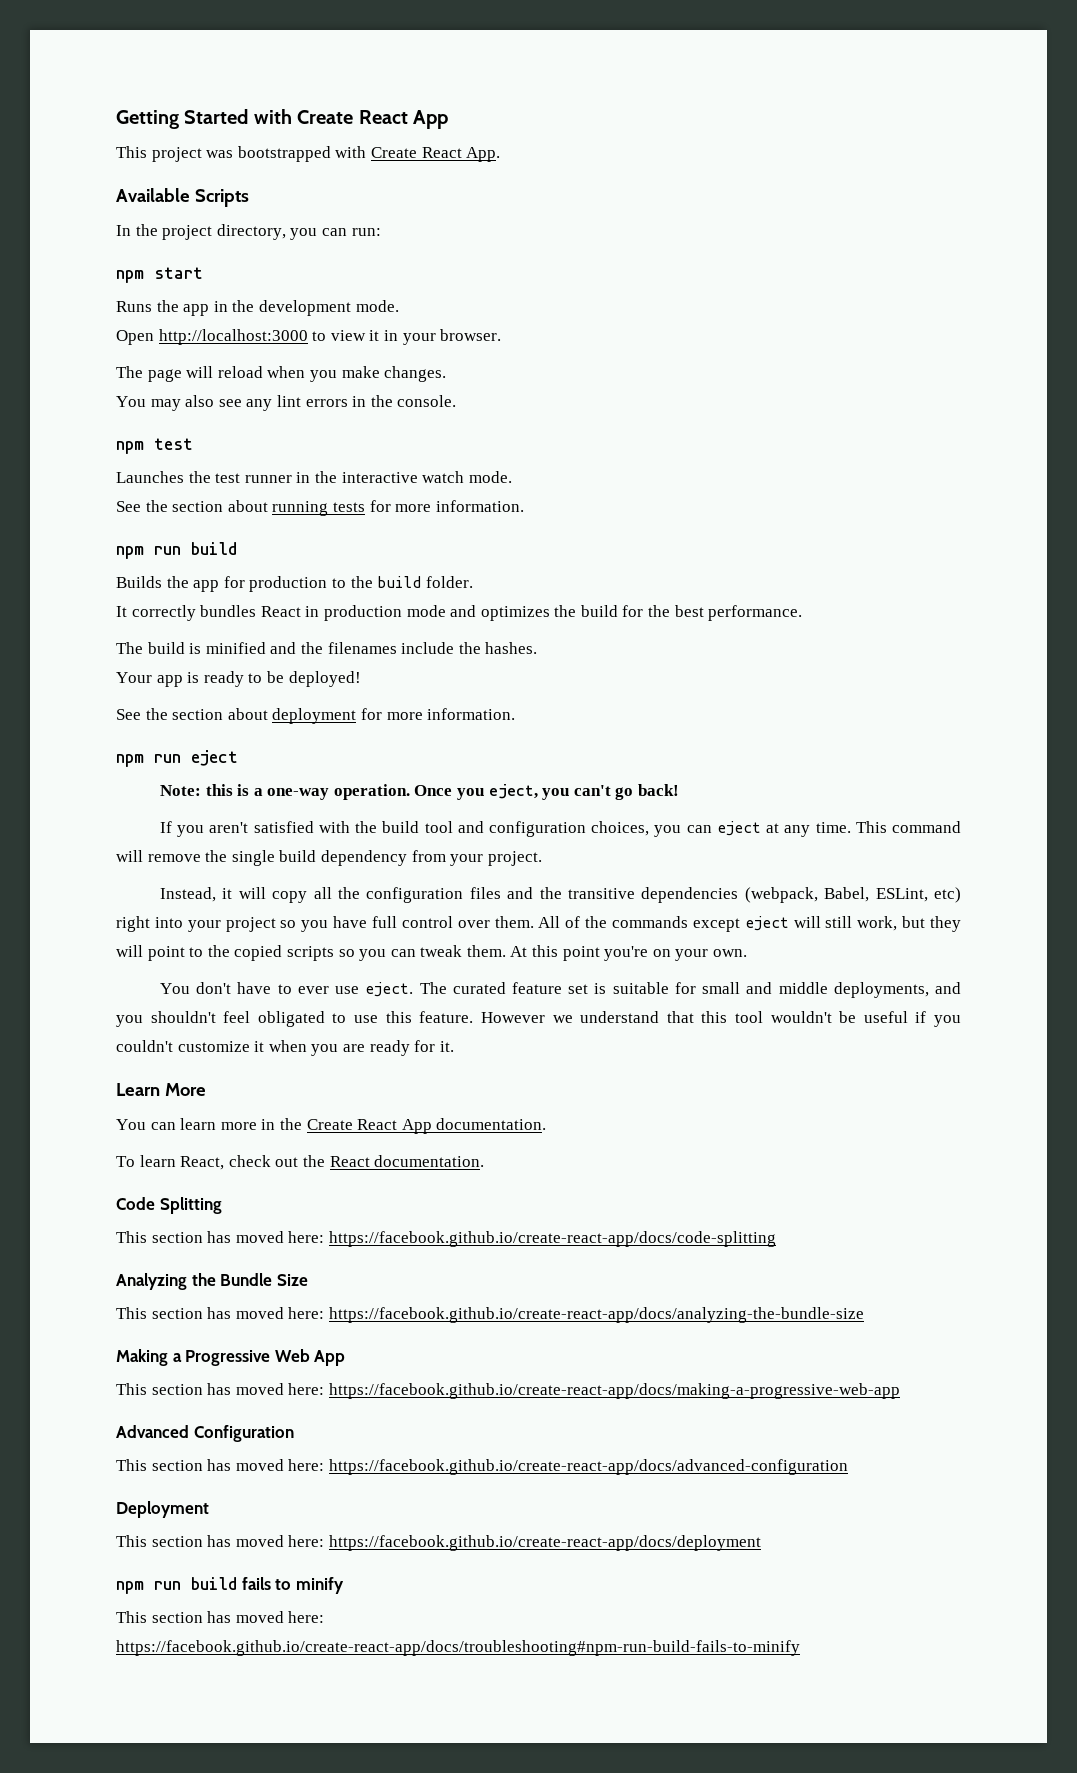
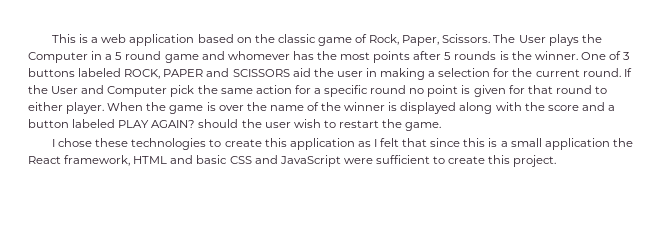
[116,109,448,129] [116,146,501,162] [116,188,249,207] [116,224,381,240] [116,267,203,283] [116,300,399,316] [116,329,502,345] [116,366,447,382] [116,395,457,411] [116,438,193,454] [116,471,512,483] [116,500,524,516] [116,542,237,559] [116,576,473,592] [116,605,803,621] [116,642,538,654] [116,671,361,687] [116,708,516,724] [116,750,238,767] [159,784,680,800] [159,821,961,837] [116,850,542,866] [159,887,961,903] [116,916,961,932] [116,945,748,961] [159,982,961,998] [116,1011,961,1027] [116,1040,454,1056] [116,1083,206,1096] [116,1118,547,1134] [116,1155,485,1170] [116,1197,222,1214] [116,1231,776,1247] [116,1273,308,1290] [116,1307,864,1323] [116,1349,346,1366] [116,1383,900,1399] [116,1425,294,1442] [116,1459,848,1475] [116,1501,209,1518] [116,1535,761,1551] [116,1577,344,1594] [116,1611,325,1623] [116,1640,800,1656] Getting Started with Create React App // This project was bootstrapped with Create React App. // Available Scripts // In the project directory, you can run: // npm start // Runs the app in the development mode. // Open http://localhost:3000 to view it in your browser. // The page will reload when you make changes. // You may also see any lint errors in the console. // npm test // Launches the test runner in the interactive watch mode. // See the section about running tests for more information. // npm run build // Builds the app for production to the build folder. // It correctly bundles React in production mode and optimizes the build for the best performance. // The build is minified and the filenames include the hashes. // Your app is ready to be deployed! // See the section about deployment for more information. // npm run eject // Note: this is a one-way operation. Once you eject, you can't go back! // If you aren't satisfied with the build tool and configuration choices, you can eject at any time. This command will remove the single build dependency from your project. // Instead, it will copy all the configuration files and the transitive dependencies (webpack, Babel, ESLint, etc) right into your project so you have full control over them. All of the commands except eject will still work, but they will point to the copied scripts so you can tweak them. At this point you're on your own. // You don't have to ever use eject. The curated feature set is suitable for small and middle deployments, and you shouldn't feel obligated to use this feature. However we understand that this tool wouldn't be useful if you couldn't customize it when you are ready for it. // Learn More // You can learn more in the Create React App documentation. // To learn React, check out the React documentation. // Code Splitting // This section has moved here: https://facebook.github.io/create-react-app/docs/code-splitting // Analyzing the Bundle Size // This section has moved here: https://facebook.github.io/create-react-app/docs/analyzing-the-bundle-size // Making a Progressive Web App // This section has moved here: https://facebook.github.io/create-react-app/docs/making-a-progressive-web-app // Advanced Configuration // This section has moved here: https://facebook.github.io/create-react-app/docs/advanced-configuration // Deployment // This section has moved here: https://facebook.github.io/create-react-app/docs/deployment // npm run build fails to minify // This section has moved here: https://facebook.github.io/create-react-app/docs/troubleshooting#npm-run-build-fails-to-minify -> [52,34,602,46] [28,51,630,63] [28,68,632,80] [28,85,607,97] [28,102,615,114] [28,119,442,131] [52,138,633,150] [28,155,557,167] This is a web application based on the classic game of Rock, Paper, Scissors. The User plays the Computer in a 5 round game and whomever has the most points after 5 rounds is the winner. One of 3 buttons labeled ROCK, PAPER and SCISSORS aid the user in making a selection for the current round. If the User and Computer pick the same action for a specific round no point is given for that round to either player. When the game is over the name of the winner is displayed along with the score and a button labeled PLAY AGAIN? should the user wish to restart the game. // I chose these technologies to create this application as I felt that since this is a small application the React framework, HTML and basic CSS and JavaScript were sufficient to create this project.

